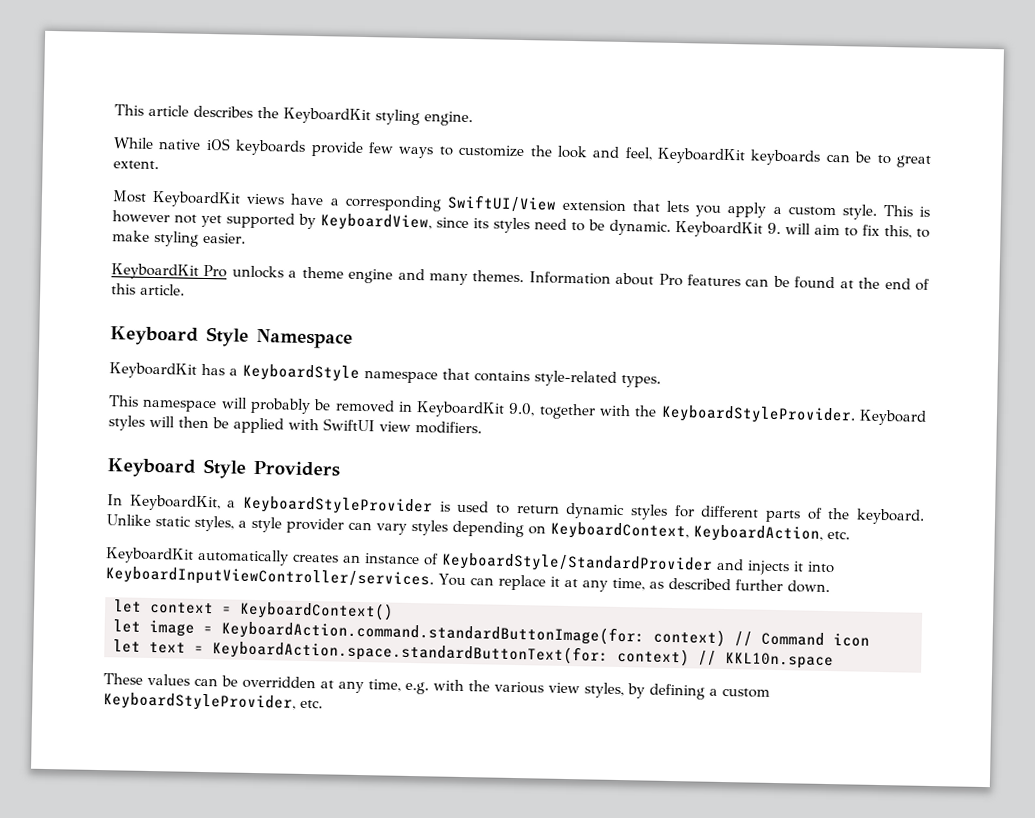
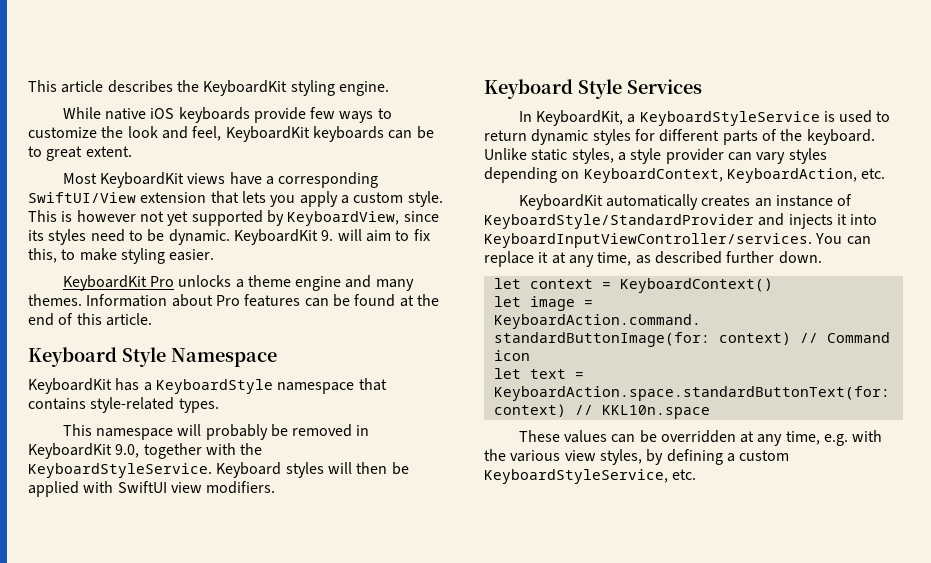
[660,404,856,425] KeyboardStyleProvider. -> [28,463,212,478] KeyboardStyleService.
[253,460,340,477] Providers -> [627,79,702,94] Services
[241,495,433,516] KeyboardStyleProvider -> [639,111,820,126] KeyboardStyleService
[103,692,296,712] KeyboardStyleProvider, -> [484,469,668,484] KeyboardStyleService,

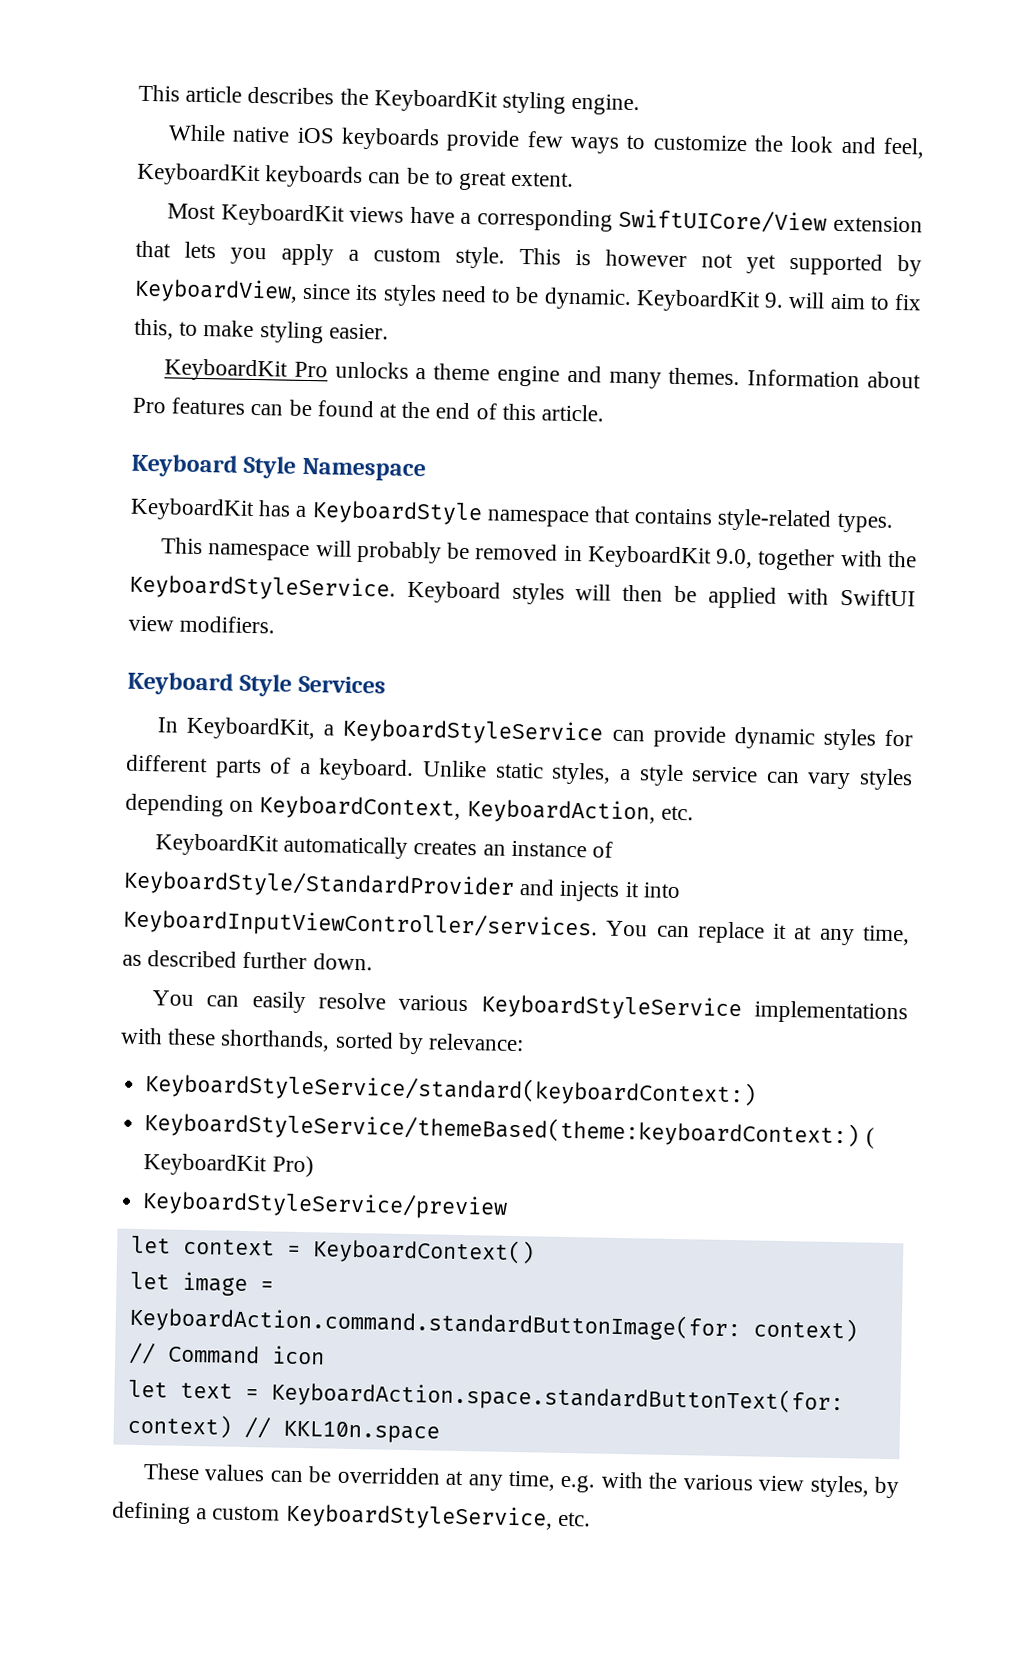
[28,192,136,203] SwiftUI/View -> [618,208,828,234] SwiftUICore/View
[823,110,891,123] [484,130,527,141] is used to return -> [611,725,726,748] can provide
[780,129,803,141] the -> [299,762,311,775] a
[665,148,724,164] provider -> [691,766,759,783] service
(822, 257) none -> [152,990,908,1025] [120,1027,525,1055] [144,1072,758,1108] [144,1111,875,1149] [143,1153,314,1178] [142,1190,509,1220] // You can easily resolve various KeyboardStyleService implementations with these shorthands, sorted by relevance: // KeyboardStyleService/standard(keyboardContext:) // KeyboardStyleService/themeBased(theme:keyboardContext:) ( KeyboardKit Pro) // KeyboardStyleService/preview

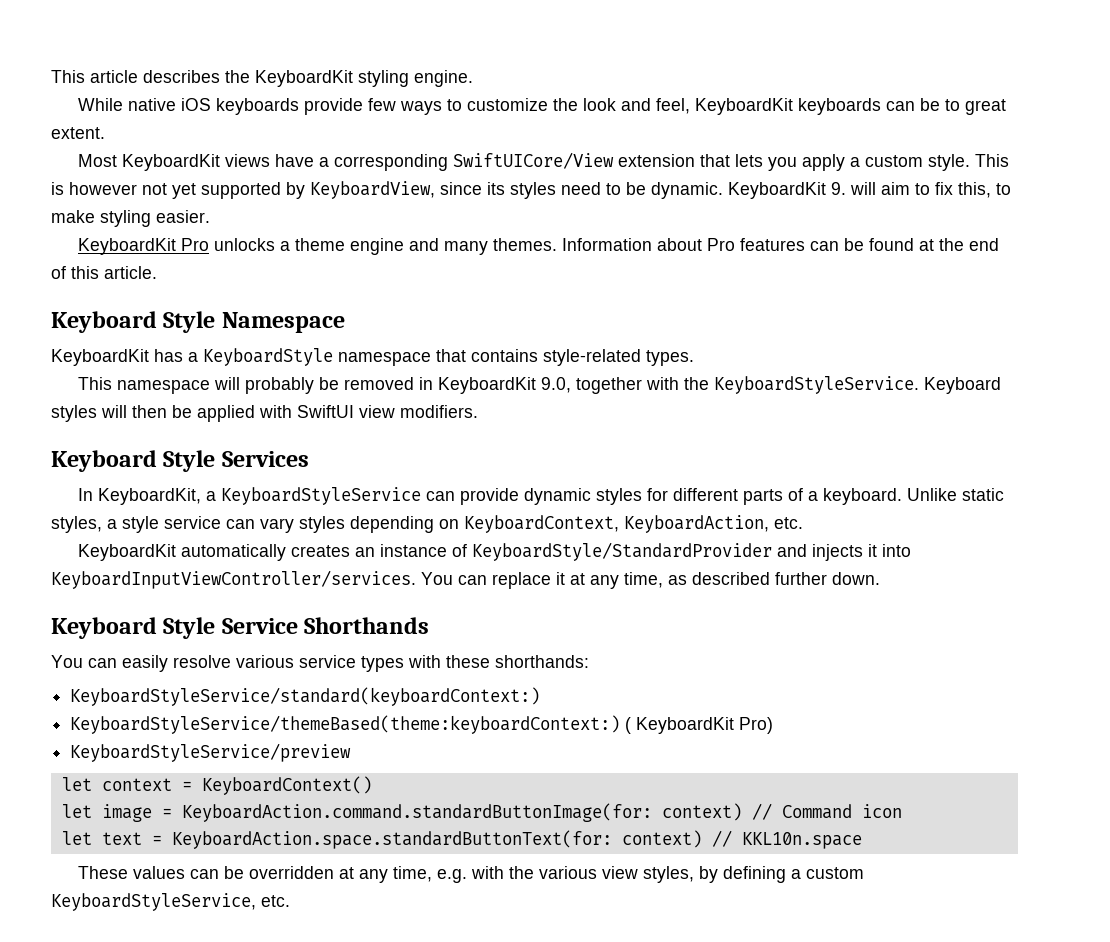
(373, 962) none -> [51,617,430,639] // Keyboard Style Service Shorthands
[480,993,908,1025] [120,1027,525,1055] KeyboardStyleService implementations with these shorthands, sorted by relevance: -> [299,655,589,672] service types with these shorthands:

